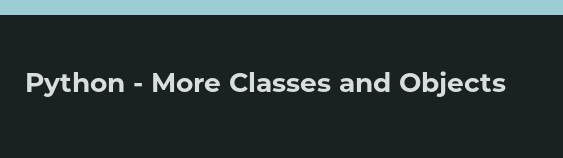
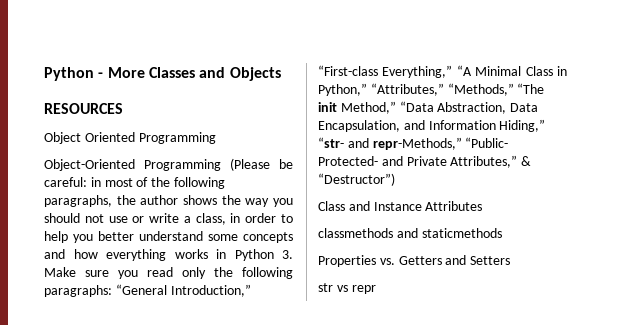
(506, 84) none -> [44,103,123,114] [44,132,216,144] [44,158,293,171] [44,177,225,189] [44,195,293,207] [44,213,293,225] [44,231,293,243] [44,249,293,261] [44,267,293,279] [44,284,251,297] [318,65,567,78] [318,83,545,96] [318,101,539,114] [318,119,546,132] [318,137,509,150] [318,155,532,168] [318,173,395,186] [318,201,483,211] [318,228,502,238] [318,255,511,267] [318,283,376,294] // RESOURCES // Object Oriented Programming // Object-Oriented Programming (Please be careful: in most of the following paragraphs, the author shows the way you should not use or write a class, in order to help you better understand some concepts and how everything works in Python 3. Make sure you read only the following paragraphs: “General Introduction,” “First-class Everything,” “A Minimal Class in Python,” “Attributes,” “Methods,” “The init Method,” “Data Abstraction, Data Encapsulation, and Information Hiding,” “str- and repr-Methods,” “Public- Protected- and Private Attributes,” & “Destructor”) // Class and Instance Attributes // classmethods and staticmethods // Properties vs. Getters and Setters // str vs repr

